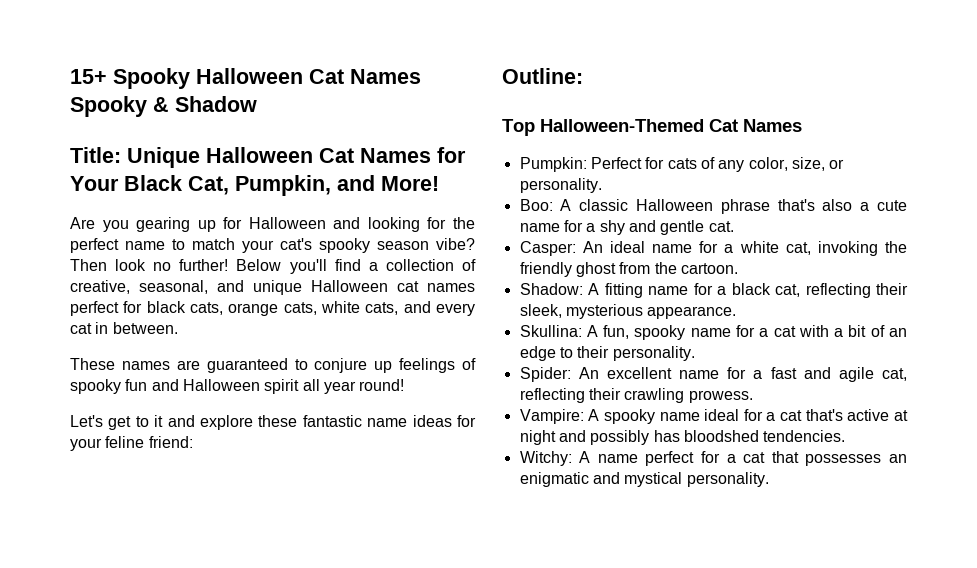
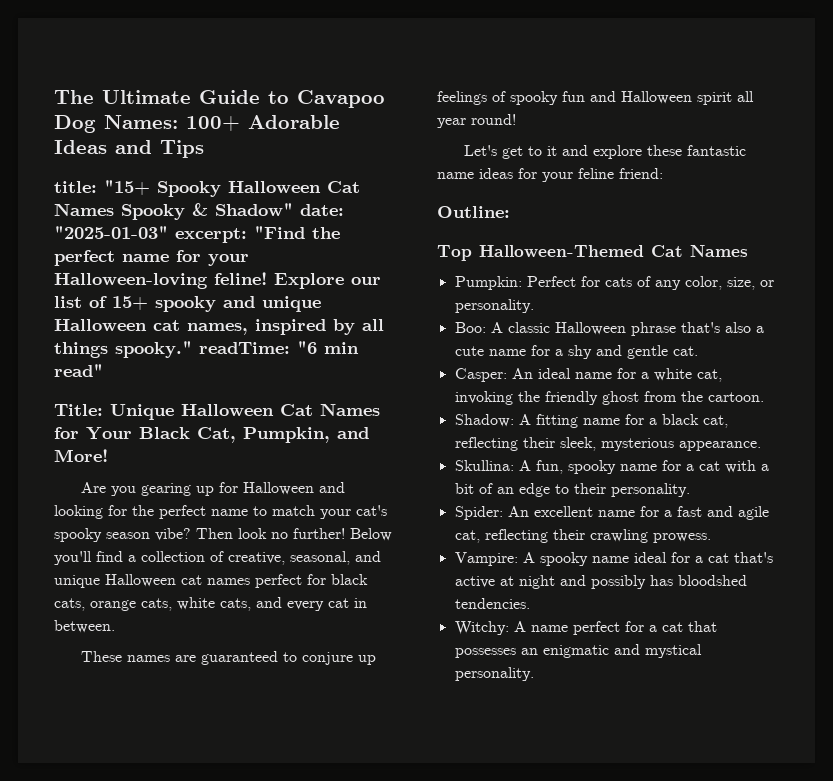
[70,69,107,84] 15+ -> [54,90,385,108] [54,115,340,133] [54,140,204,158] [54,180,150,195] The Ultimate Guide to Cavapoo Dog Names: 100+ Adorable Ideas and Tips // title: "15+
[175,96,257,112] Shadow -> [215,203,344,216] [54,226,340,243] [54,250,249,266] [54,272,381,289] [54,296,321,312] [54,319,384,335] [54,341,359,358] [54,364,103,377] Shadow" date: "2025-01-03" excerpt: "Find the perfect name for your Halloween-loving feline! Explore our list of 15+ spooky and unique Halloween cat names, inspired by all things spooky." readTime: "6 min read"

